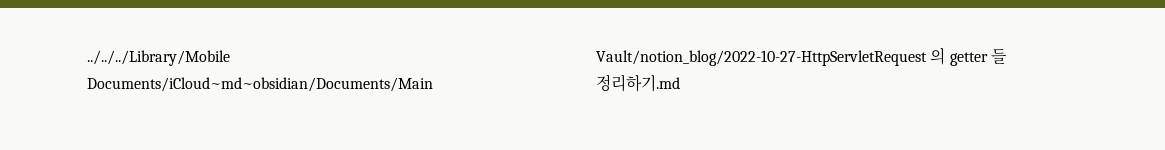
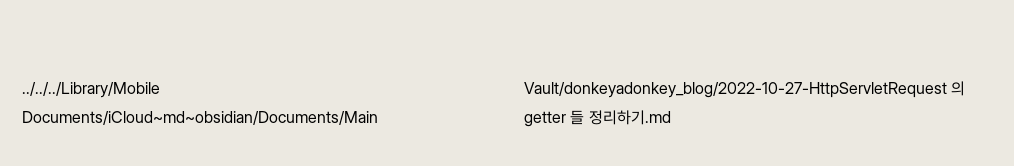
[596,50,927,66] Vault/notion_blog/2022-10-27-HttpServletRequest -> [524,82,947,98] Vault/donkeyadonkey_blog/2022-10-27-HttpServletRequest

